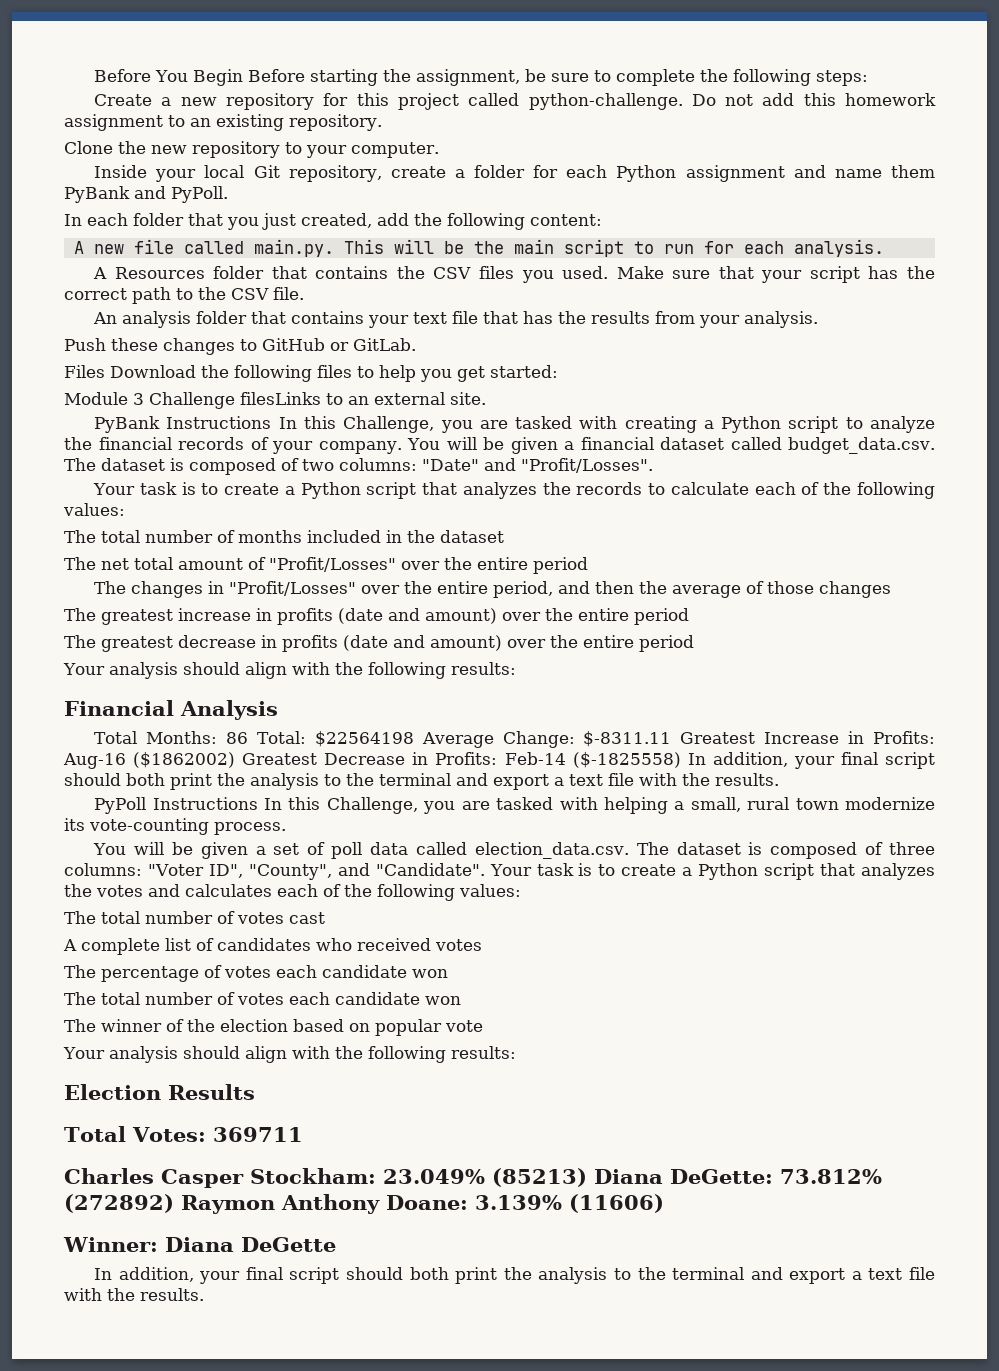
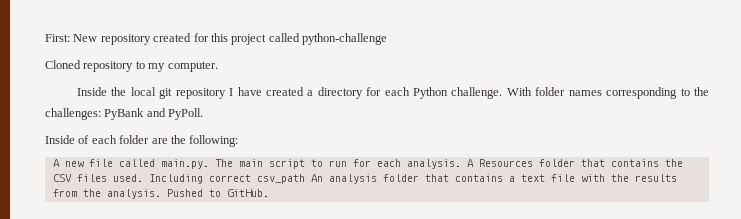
[94,69,869,86] [94,93,937,110] [64,114,382,131] [64,141,187,154] Before You Begin Before starting the assignment, be sure to complete the following steps: // Create a new repository for this project called python-challenge. Do not add this homework assignment to an existing repository. // Clone the new -> [45,33,387,45] [45,60,81,69] First: New repository created for this project called python-challenge // Cloned
[306,145,347,158] your -> [148,63,166,72] my
[155,165,936,182] [64,186,228,203] [64,213,602,230] your local Git repository, create a folder for each Python assignment and name them PyBank and PyPoll. // In each folder that you just created, add the following content: -> [111,87,709,99] [45,108,204,120] [45,135,239,147] the local git repository I have created a directory for each Python challenge. With folder names corresponding to the challenges: PyBank and PyPoll. // Inside of each folder are the following:
[343,239,504,254] This will be the -> [214,159,233,167] The
(884, 248) // -> (461, 164) none
[521,266,936,283] [64,287,304,304] you used. Make sure that your script has the correct path to the CSV file. // -> [112,174,305,184] used. Including correct csv_path
[368,311,819,328] [64,338,416,355] [64,365,558,382] [64,392,486,409] [94,416,936,433] [64,437,936,454] [64,458,653,475] [93,482,935,499] [63,503,125,516] [64,530,504,543] [64,557,588,574] [94,581,892,598] [64,608,689,625] [64,635,694,652] [63,662,516,679] [64,700,278,720] [94,731,935,748] [63,752,935,769] [64,773,779,790] [94,797,935,814] [64,818,286,835] [93,842,936,859] [64,863,936,880] [64,884,521,901] [64,911,325,924] [63,938,482,955] [64,965,448,982] [64,992,461,1005] [64,1019,483,1036] [63,1046,516,1063] [64,1084,255,1100] [64,1126,303,1142] [64,1168,882,1188] [64,1194,664,1214] [63,1237,336,1252] [94,1267,935,1284] [64,1288,204,1301] your text file that has the results from your analysis. // Push these changes to GitHub or GitLab. // Files Download the following files to help you get started: // Module 3 Challenge filesLinks to an external site. // PyBank Instructions In this Challenge, you are tasked with creating a Python script to analyze the financial records of your company. You will be given a financial dataset called budget_data.csv. The dataset is composed of two columns: "Date" and "Profit/Losses". // Your task is to create a Python script that analyzes the records to calculate each of the following values: // The total number of months included in the dataset // The net total amount of "Profit/Losses" over the entire period // The changes in "Profit/Losses" over the entire period, and then the average of those changes // The greatest increase in profits (date and amount) over the entire period // The greatest decrease in profits (date and amount) over the entire period // Your analysis should align with the following results: // Financial Analysis // Total Months: 86 Total: $22564198 Average Change: $-8311.11 Greatest Increase in Profits: Aug-16 ($1862002) Greatest Decrease in Profits: Feb-14 ($-1825558) In addition, your final script should both print the analysis to the terminal and export a text file with the results. // PyPoll Instructions In this Challenge, you are tasked with helping a small, rural town modernize its vote-counting process. // You will be given a set of poll data called election_data.csv. The dataset is composed of three columns: "Voter ID", "County", and "Candidate". Your task is to create a Python script that analyzes the votes and calculates each of the following values: // The total number of votes cast // A complete list of candidates who received votes // The percentage of votes each candidate won // The total number of votes each candidate won // The winner of the election based on popular vote // Your analysis should align with the following results: // Election Results // Total Votes: 369711 // Charles Casper Stockham: 23.049% (85213) Diana DeGette: 73.812% (272892) Raymon Anthony Doane: 3.139% (11606) // Winner: Diana DeGette // In addition, your final script should both print the analysis to the terminal and export a text file with the results. -> [508,174,677,182] [52,189,269,199] a text file with the results from the analysis. Pushed to GitHub.

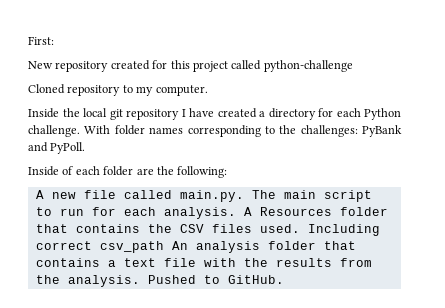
(70, 38) none -> (54, 40) //

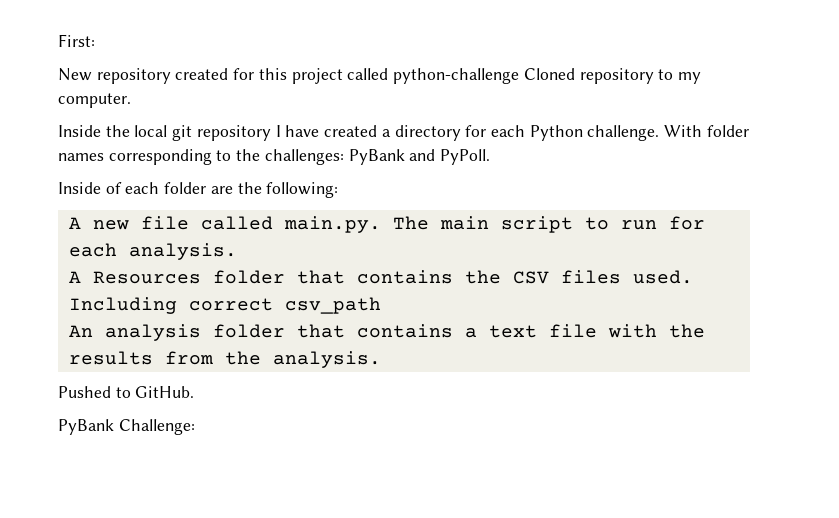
(353, 66) // -> (520, 76) none
(236, 213) none -> (237, 251) //
(164, 247) none -> (381, 305) //
(140, 281) none -> (381, 359) //
(284, 279) none -> [58,419,195,435] // PyBank Challenge:

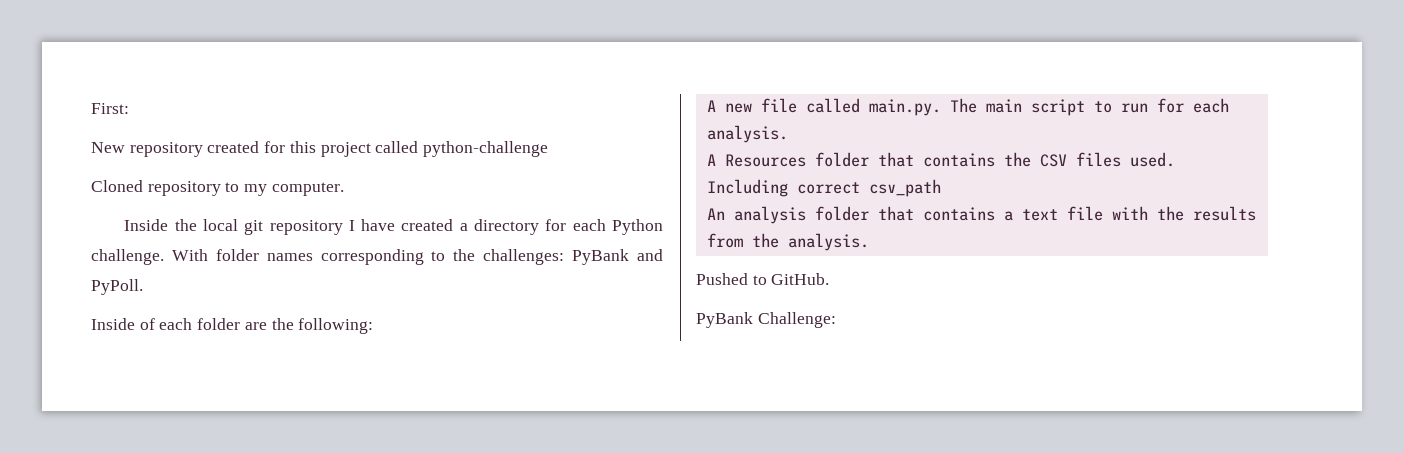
(520, 76) none -> (549, 149) //

